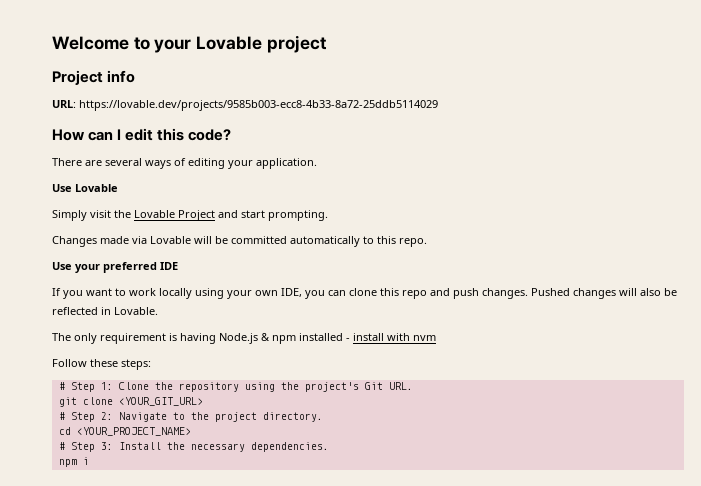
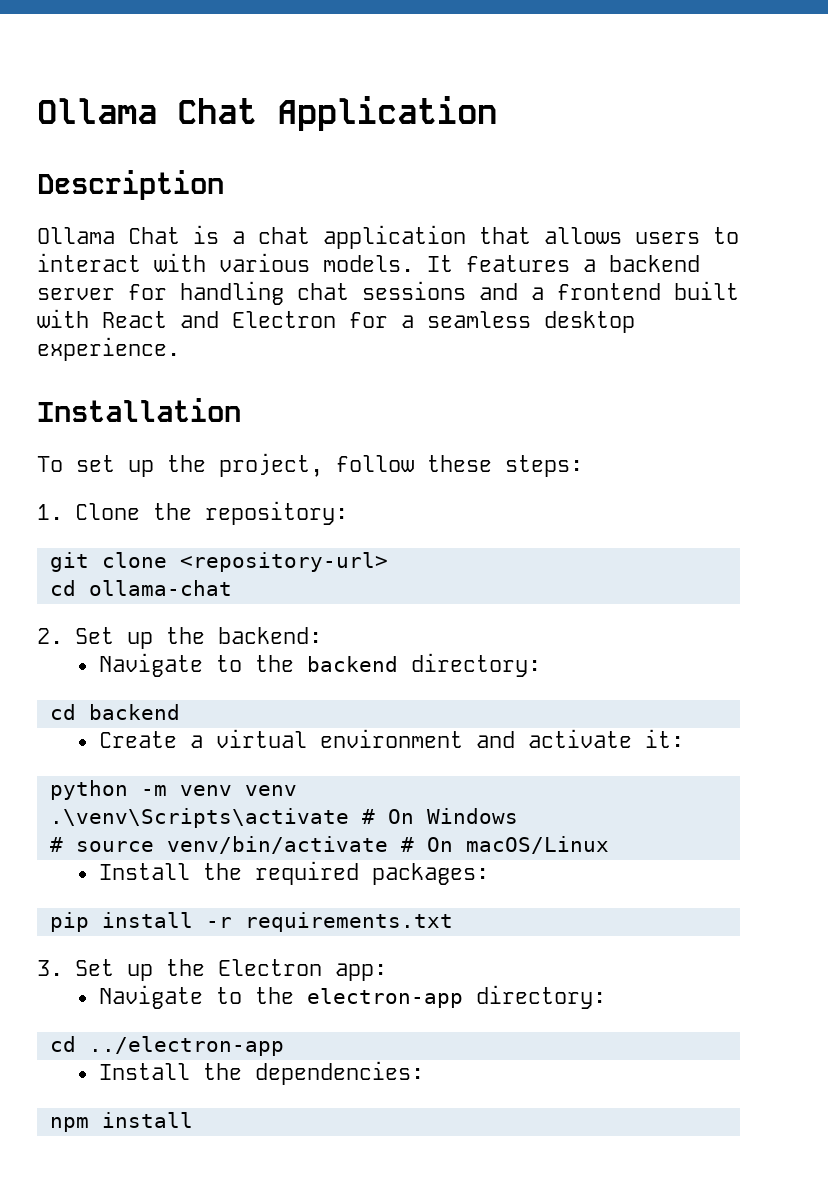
[52,35,327,53] [52,70,136,85] [52,100,438,111] [52,128,232,141] [52,158,317,169] [52,184,118,192] [52,210,328,221] [52,236,427,247] [52,262,178,273] [52,288,677,299] [52,307,158,315] [52,333,436,344] [52,359,151,370] [58,382,413,392] [58,397,203,407] [58,412,323,422] [58,427,191,436] [58,442,329,452] [58,457,89,467] Welcome to your Lovable project // Project info // URL: https://lovable.dev/projects/9585b003-ecc8-4b33-8a72-25ddb5114029 // How can I edit this code? // There are several ways of editing your application. // Use Lovable // Simply visit the Lovable Project and start prompting. // Changes made via Lovable will be committed automatically to this repo. // Use your preferred IDE // If you want to work locally using your own IDE, you can clone this repo and push changes. Pushed changes will also be reflected in Lovable. // The only requirement is having Node.js & npm installed - install with nvm // Follow these steps: // # Step 1: Clone the repository using the project's Git URL. // git clone <YOUR_GIT_URL> // # Step 2: Navigate to the project directory. // cd <YOUR_PROJECT_NAME> // # Step 3: Install the necessary dependencies. // npm i -> [37,96,497,131] [37,170,224,200] [37,225,739,249] [37,253,700,272] [37,281,739,305] [37,309,635,333] [37,337,180,361] [37,398,241,422] [37,453,583,477] [37,501,349,525] [49,552,388,572] [49,580,232,596] [37,627,323,649] [98,653,541,677] [49,704,180,720] [98,729,684,748] [49,780,297,800] [49,808,518,828] [49,836,609,854] [98,861,489,885] [49,912,453,932] [37,959,388,981] [98,985,606,1009] [49,1036,284,1056] [98,1061,424,1085] [49,1112,193,1132] Ollama Chat Application // Description // Ollama Chat is a chat application that allows users to interact with various models. It features a backend server for handling chat sessions and a frontend built with React and Electron for a seamless desktop experience. // Installation // To set up the project, follow these steps: // 1. Clone the repository: // git clone <repository-url> // cd ollama-chat // 2. Set up the backend: // Navigate to the backend directory: // cd backend // Create a virtual environment and activate it: // python -m venv venv // .\venv\Scripts\activate # On Windows // # source venv/bin/activate # On macOS/Linux // Install the required packages: // pip install -r requirements.txt // 3. Set up the Electron app: // Navigate to the electron-app directory: // cd ../electron-app // Install the dependencies: // npm install

